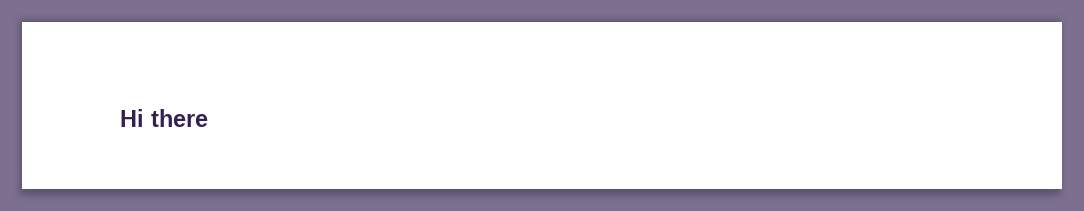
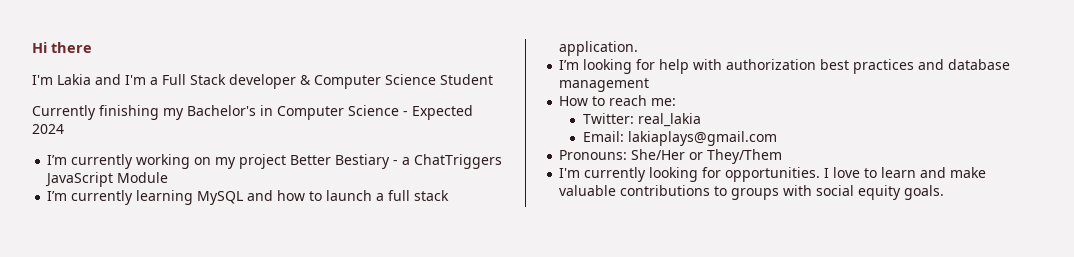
(208, 118) none -> [32,74,493,89] [32,105,473,120] [32,124,64,134] [47,154,503,169] [45,172,169,187] [47,190,450,205] [559,41,639,56] [559,59,1011,74] [559,78,650,92] [559,95,677,106] [582,113,701,127] [582,131,777,146] [559,149,783,164] [559,167,987,182] [559,185,945,200] // I'm Lakia and I'm a Full Stack developer & Computer Science Student // Currently finishing my Bachelor's in Computer Science - Expected 2024 // I’m currently working on my project Better Bestiary - a ChatTriggers JavaScript Module // I’m currently learning MySQL and how to launch a full stack application. // I’m looking for help with authorization best practices and database management // How to reach me: // Twitter: real_lakia // Email: lakiaplays@gmail.com // Pronouns: She/Her or They/Them // I'm currently looking for opportunities. I love to learn and make valuable contributions to groups with social equity goals.

